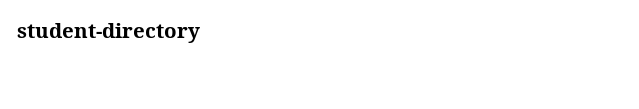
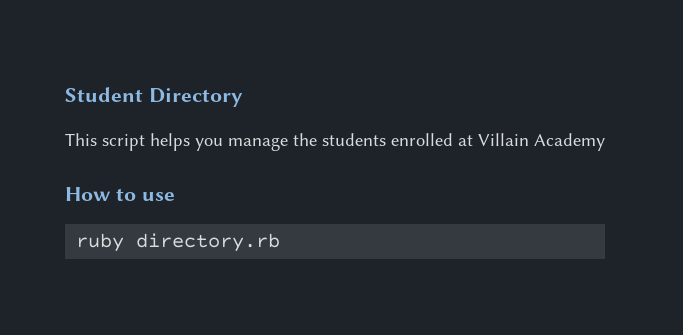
[17,23,200,43] student-directory -> [65,87,243,107] [65,133,605,151] [65,187,175,201] [76,233,281,252] Student Directory // This script helps you manage the students enrolled at Villain Academy // How to use // ruby directory.rb

